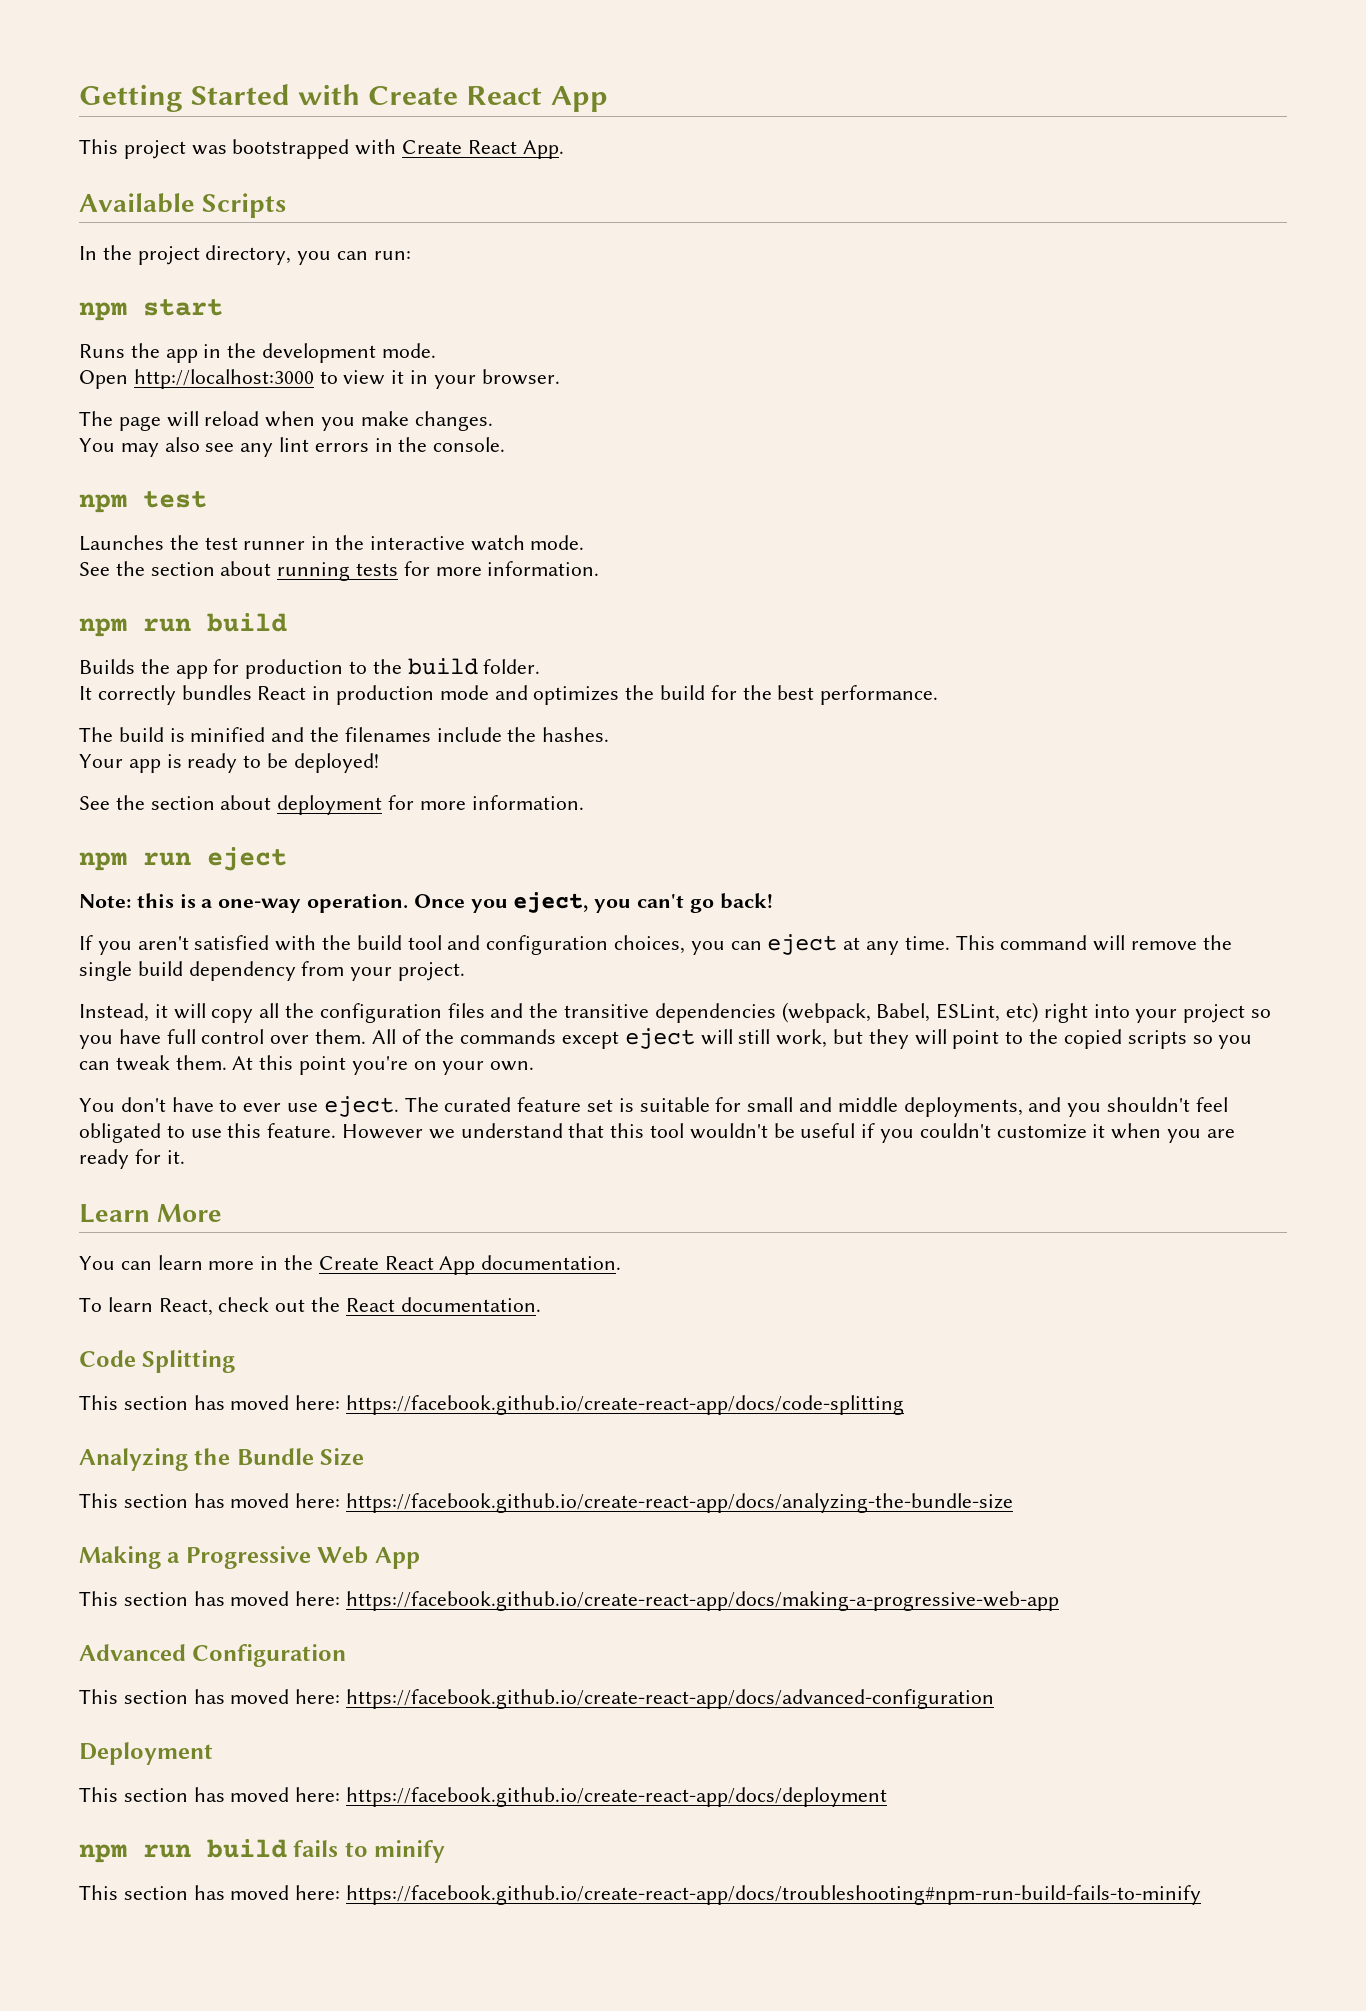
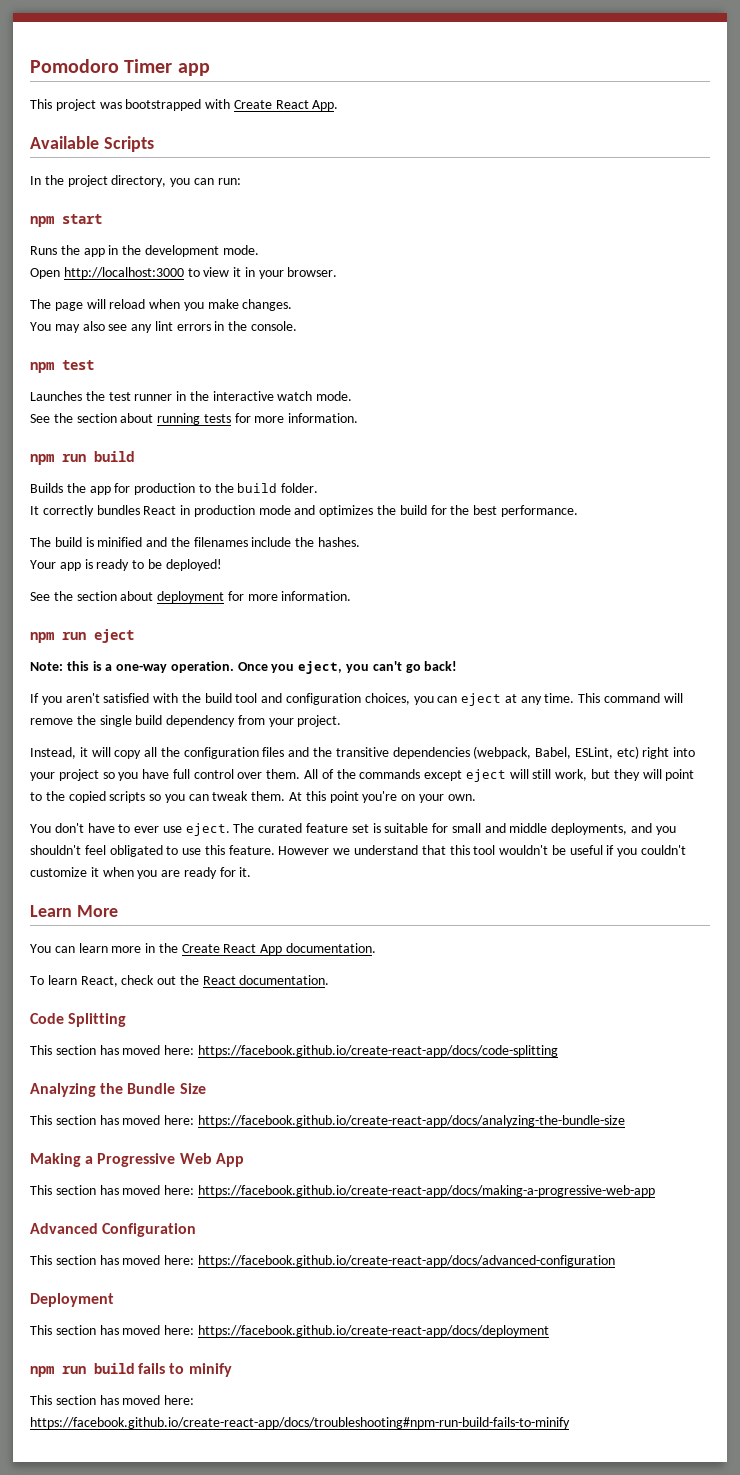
[79,84,608,112] Getting Started with Create React App -> [30,59,210,76] Pomodoro Timer app

